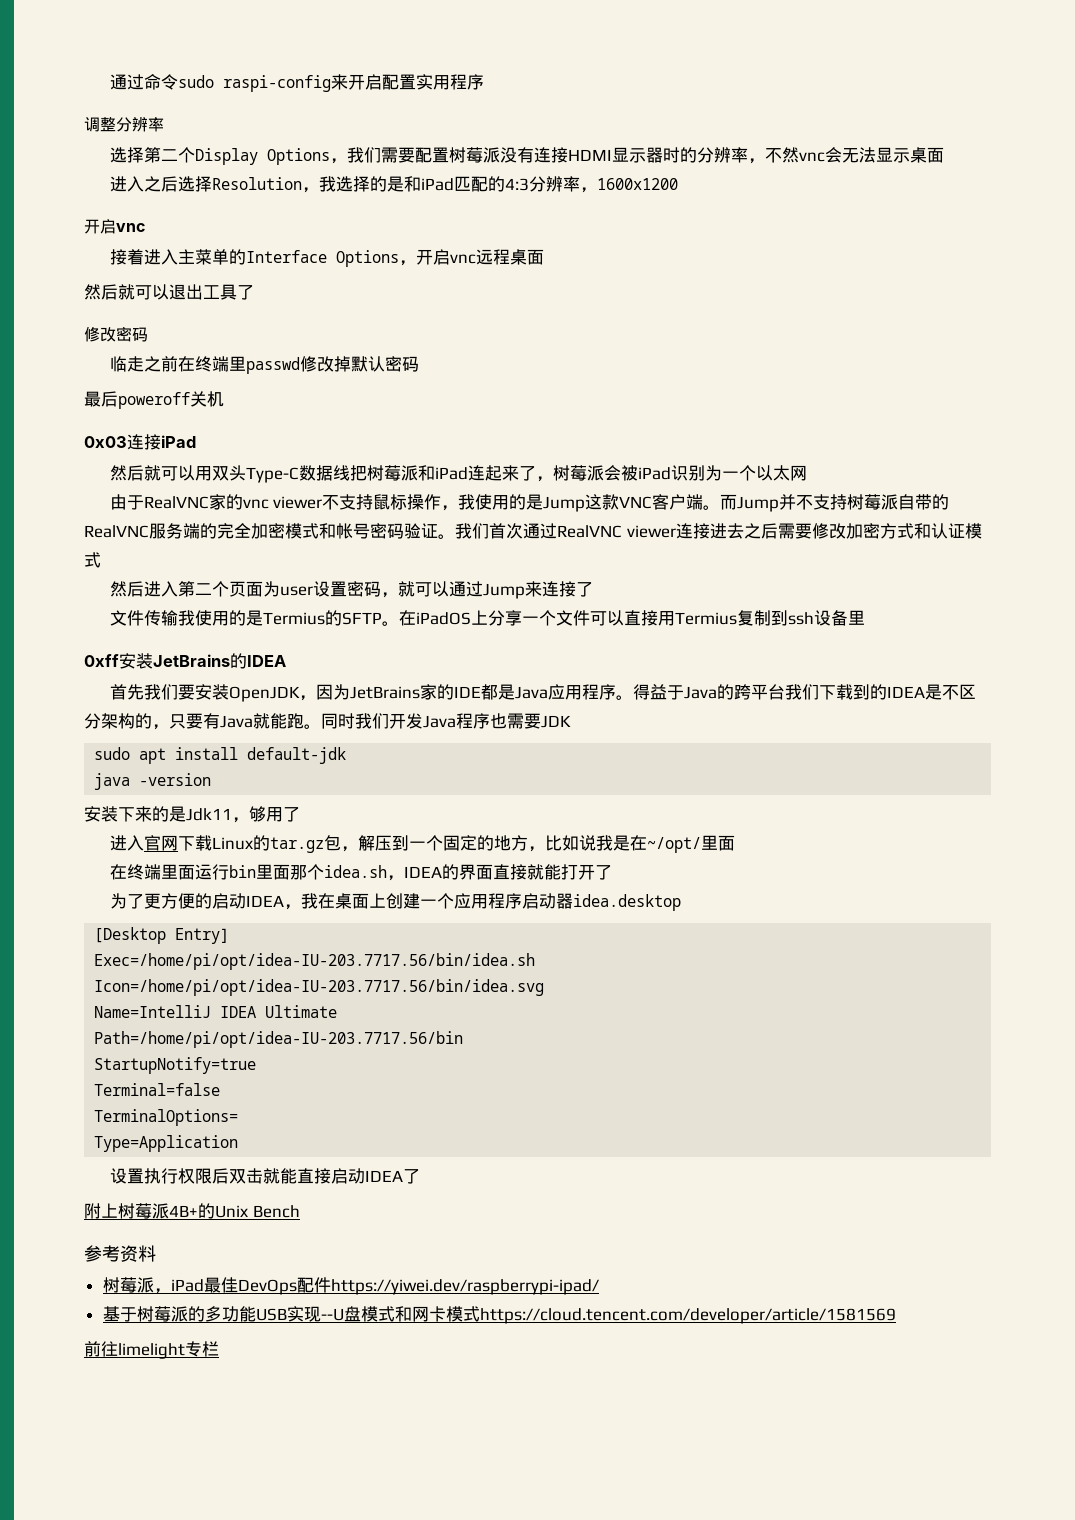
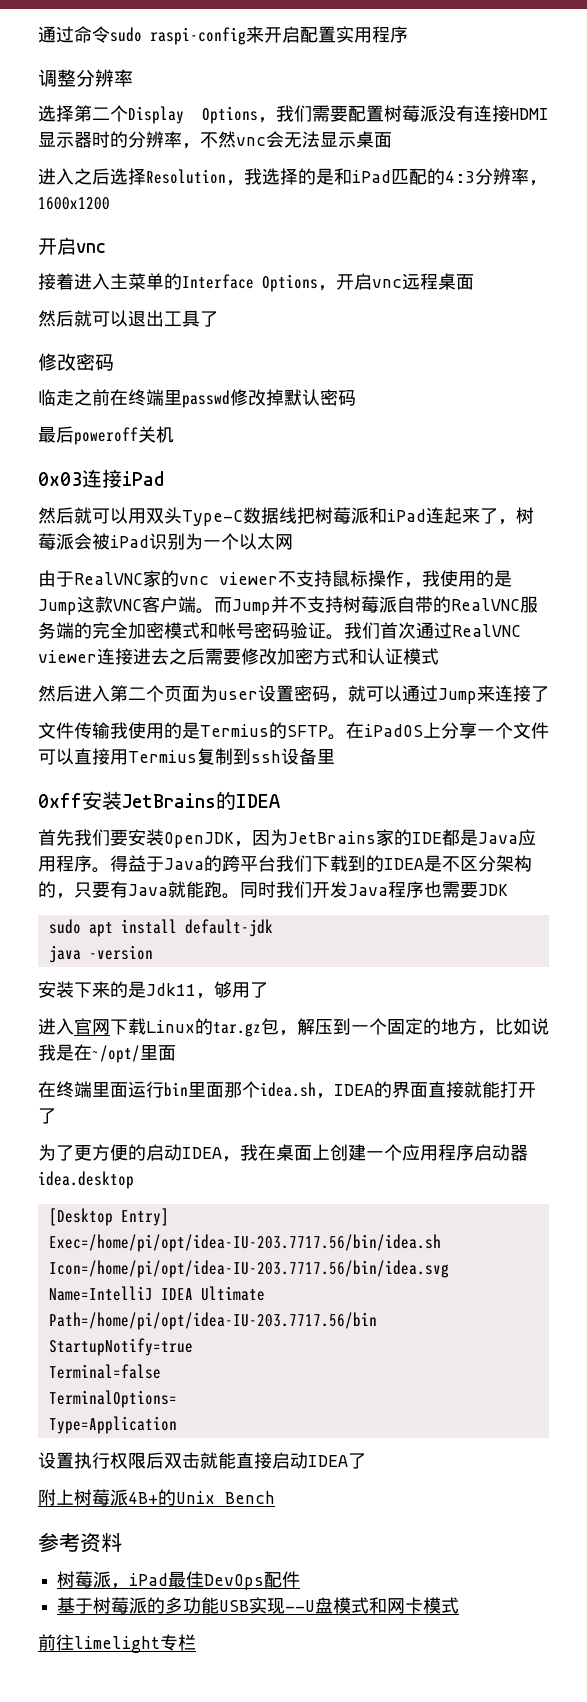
[330,1279,599,1295] https://yiwei.dev/raspberrypi-ipad/ -> (301, 1579) none
[479,1308,896,1324] https://cloud.tencent.com/developer/article/1581569 -> (460, 1605) none

